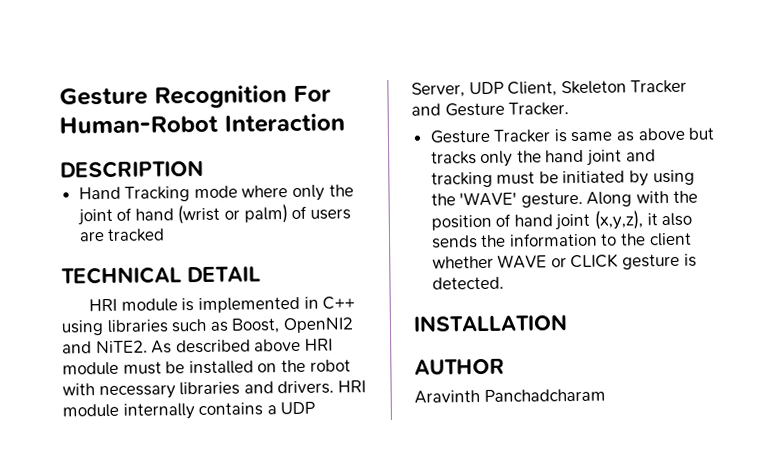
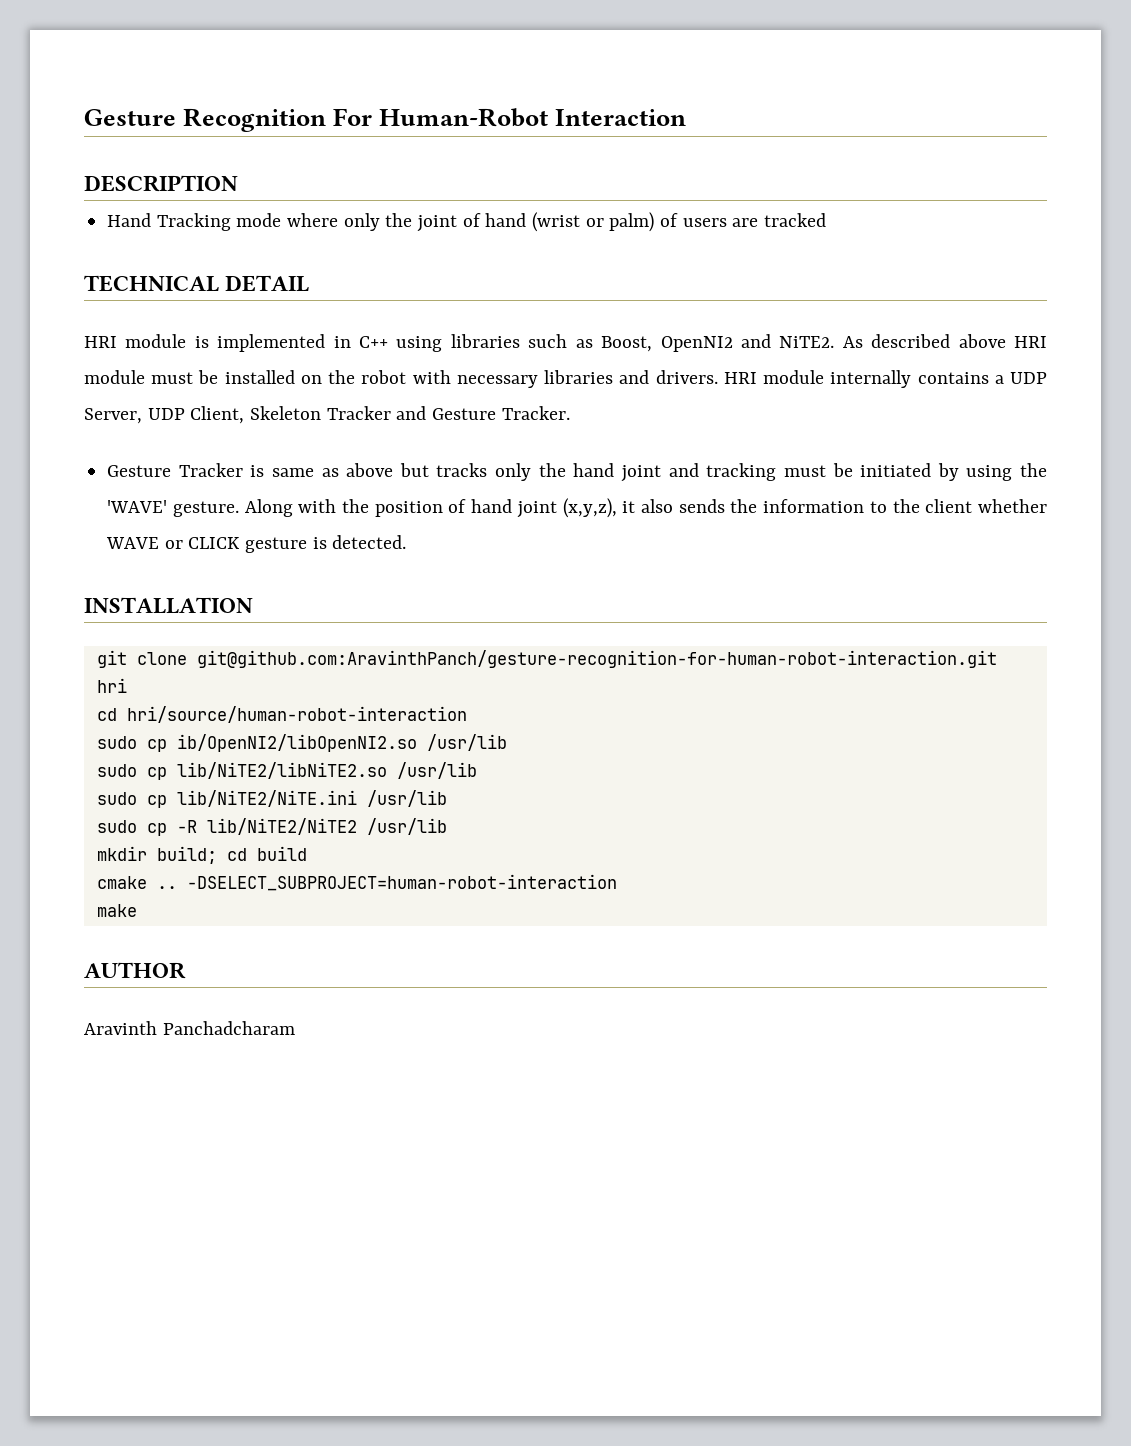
(568, 323) none -> [96,650,997,668] [96,678,127,693] [96,706,467,723] [96,734,507,752] [96,762,477,780] [96,790,447,808] [96,818,447,836] [96,846,307,864] [96,874,617,891] [96,904,137,917] // git clone git@github.com:AravinthPanch/gesture-recognition-for-human-robot-interaction.git hri // cd hri/source/human-robot-interaction // sudo cp ib/OpenNI2/libOpenNI2.so /usr/lib // sudo cp lib/NiTE2/libNiTE2.so /usr/lib // sudo cp lib/NiTE2/NiTE.ini /usr/lib // sudo cp -R lib/NiTE2/NiTE2 /usr/lib // mkdir build; cd build // cmake .. -DSELECT_SUBPROJECT=human-robot-interaction // make

